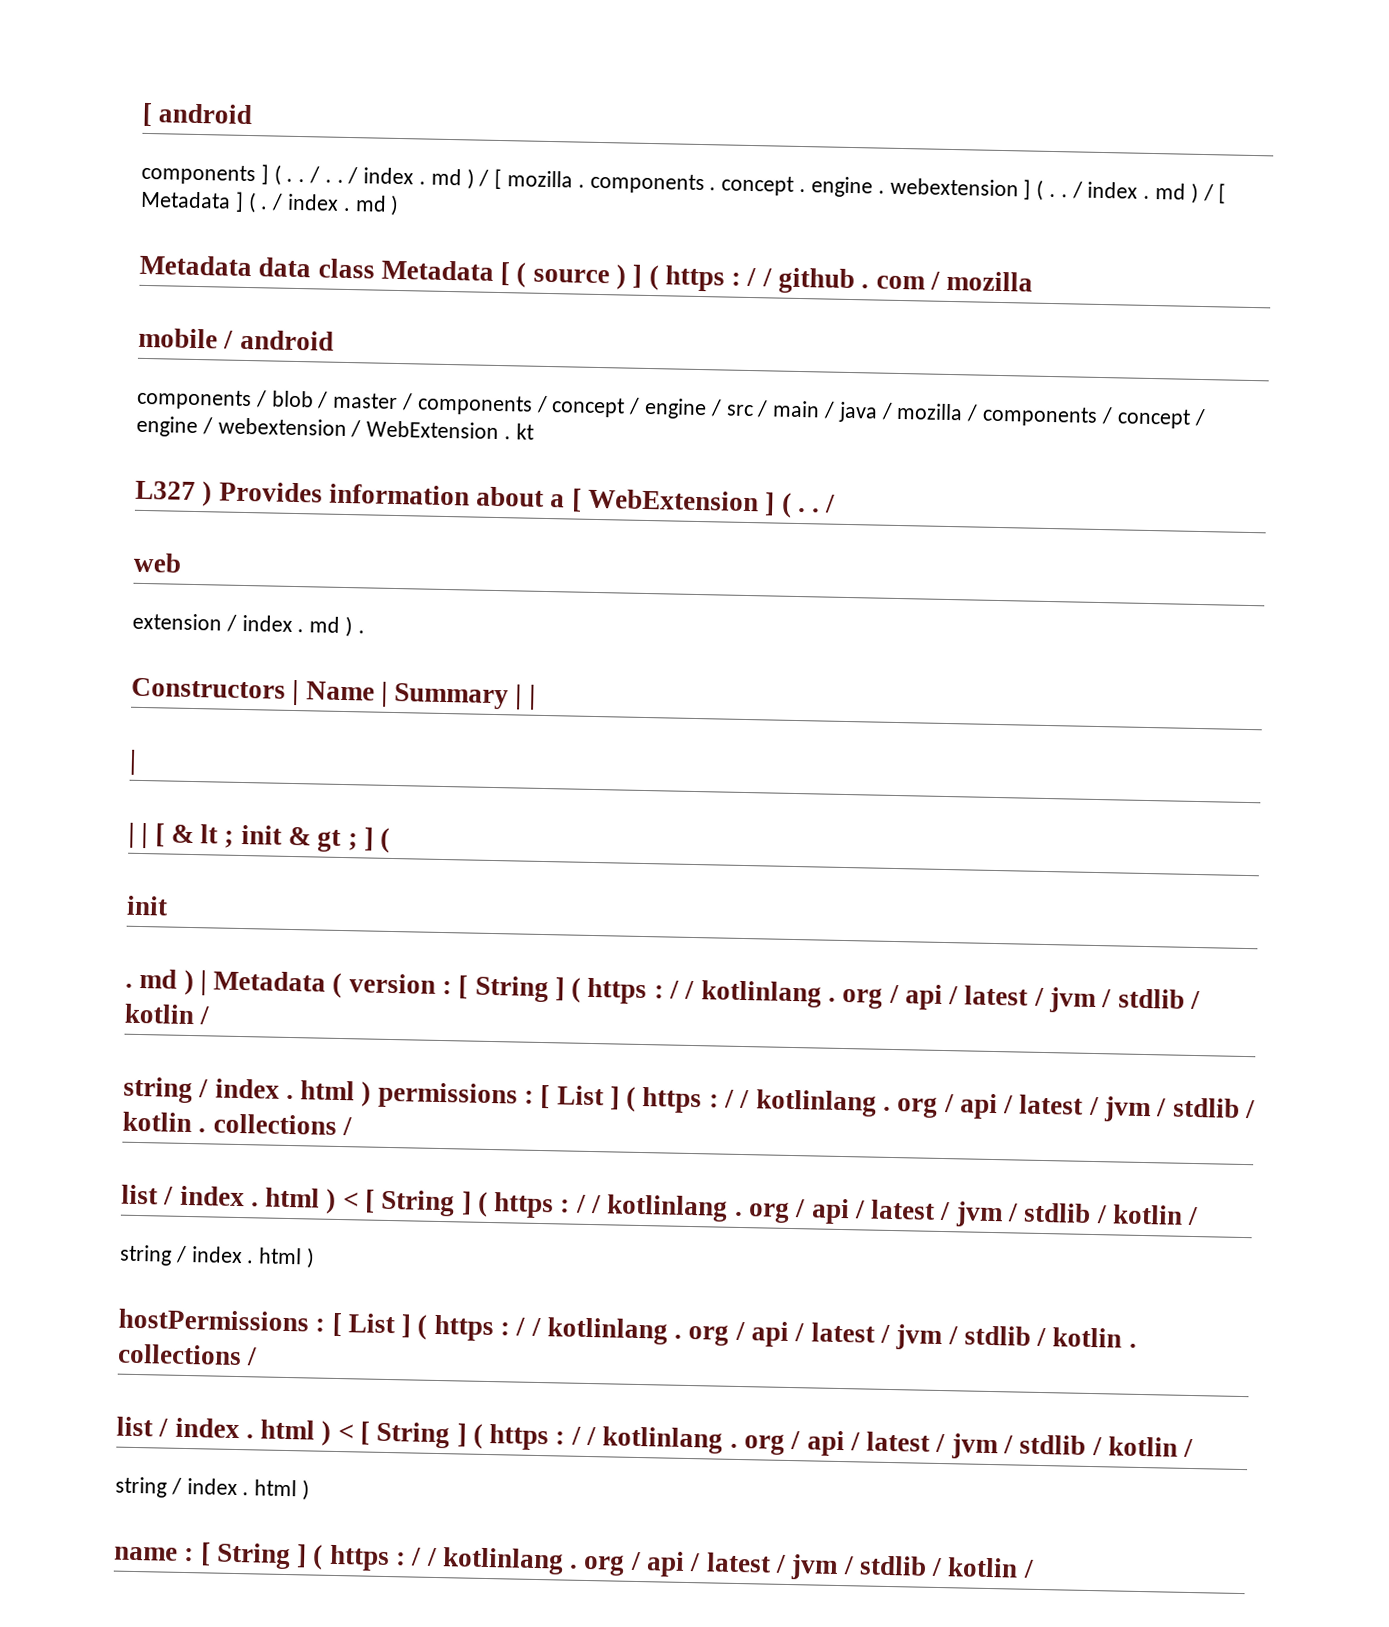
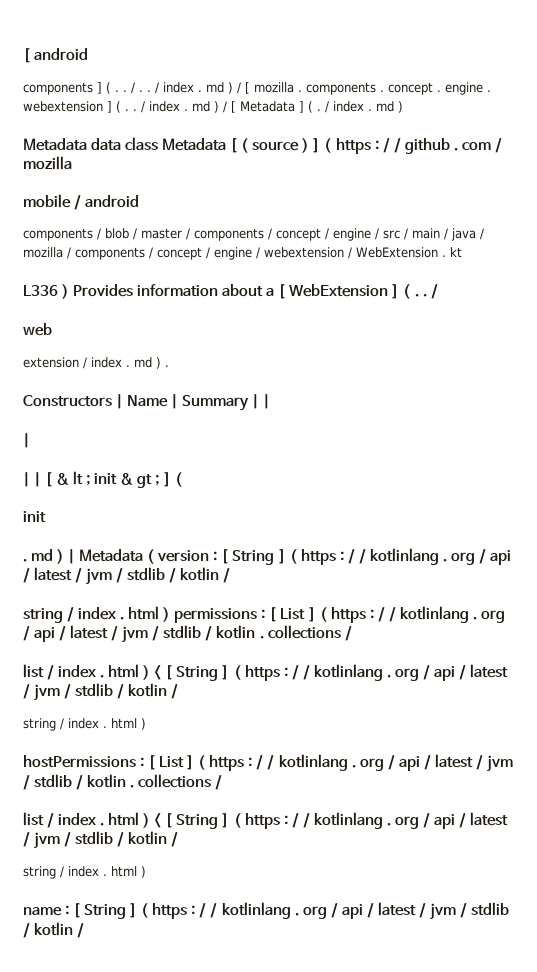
[135,480,196,501] L327 -> [23,285,58,296] L336

